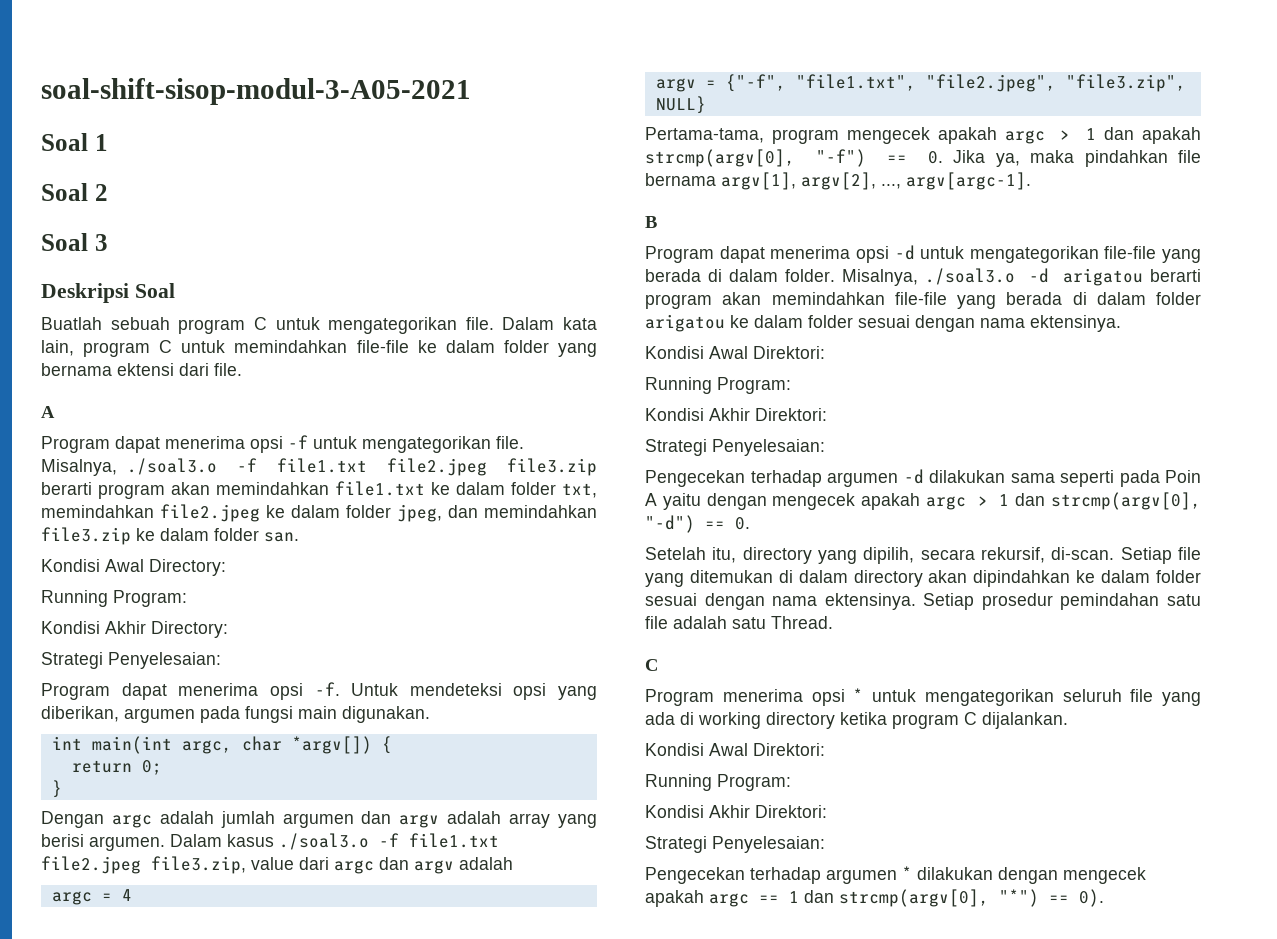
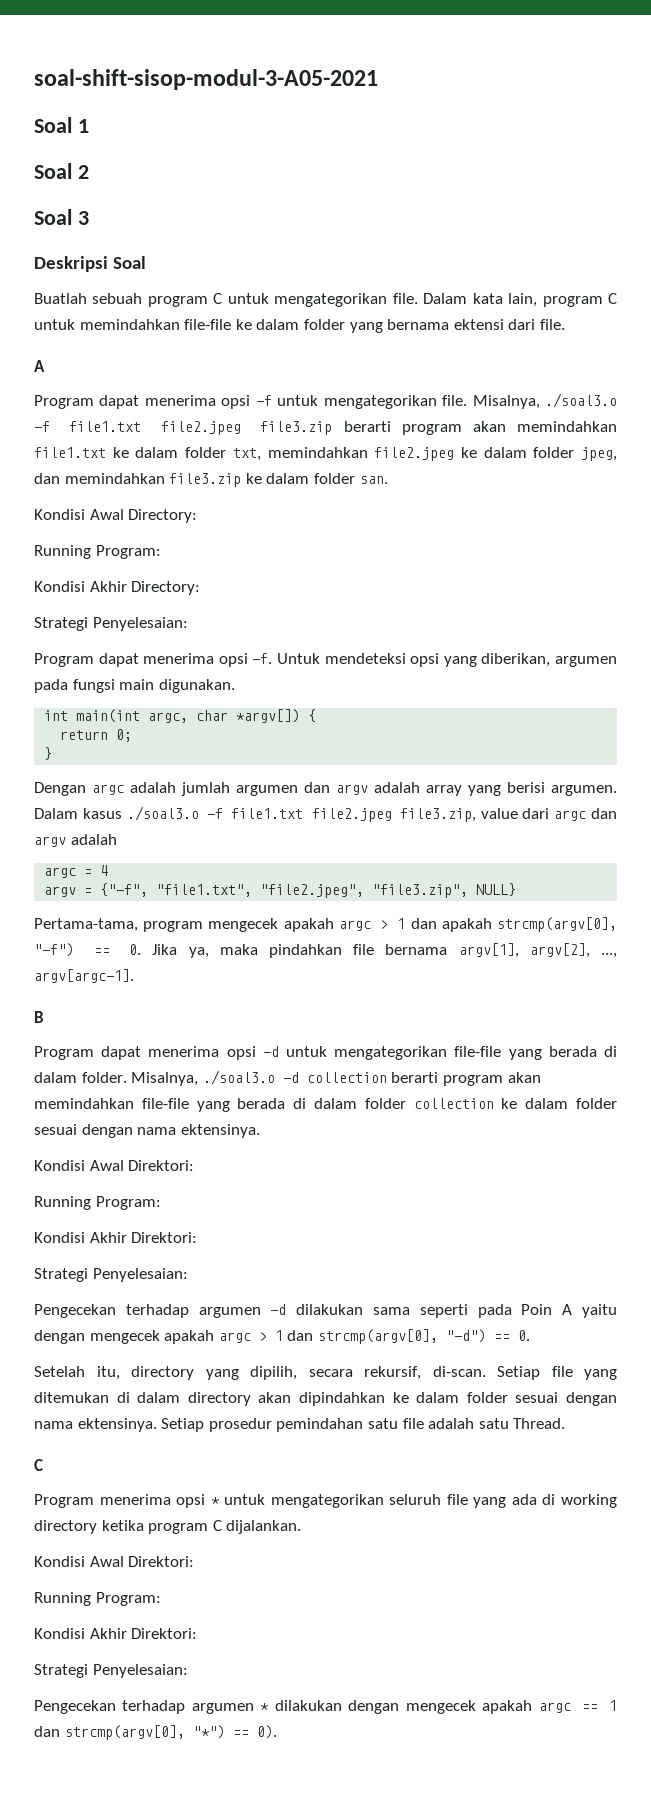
[1063,268,1143,286] arigatou -> [306,1072,387,1083] collection
[645,314,725,332] arigatou -> [413,1098,494,1109] collection

